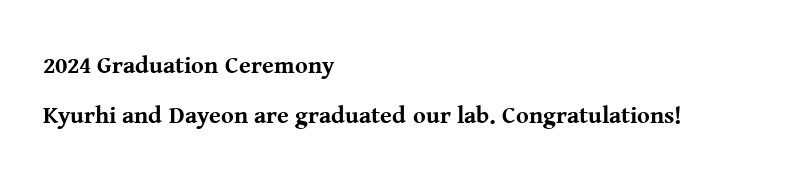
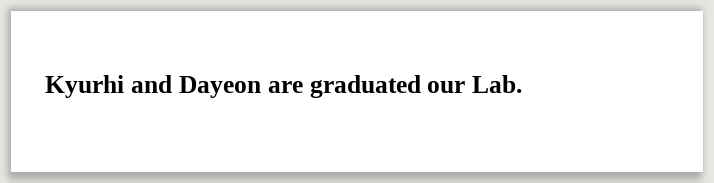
[43,55,335,79] 2024 Graduation Ceremony // -> (45, 86) none
[457,105,683,129] lab. Congratulations! -> [472,75,523,93] Lab.

